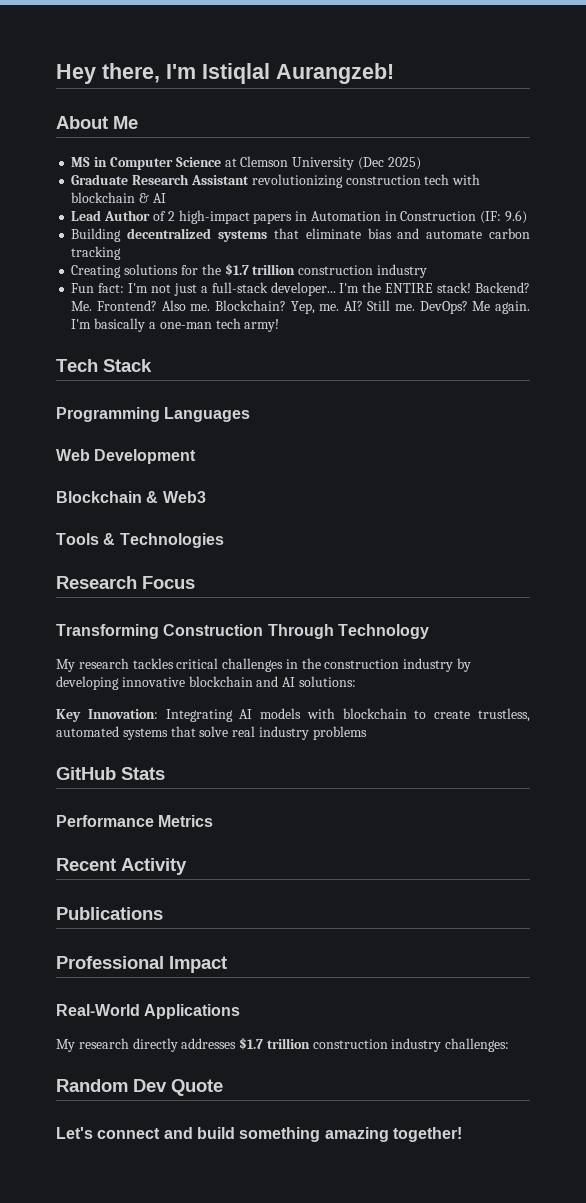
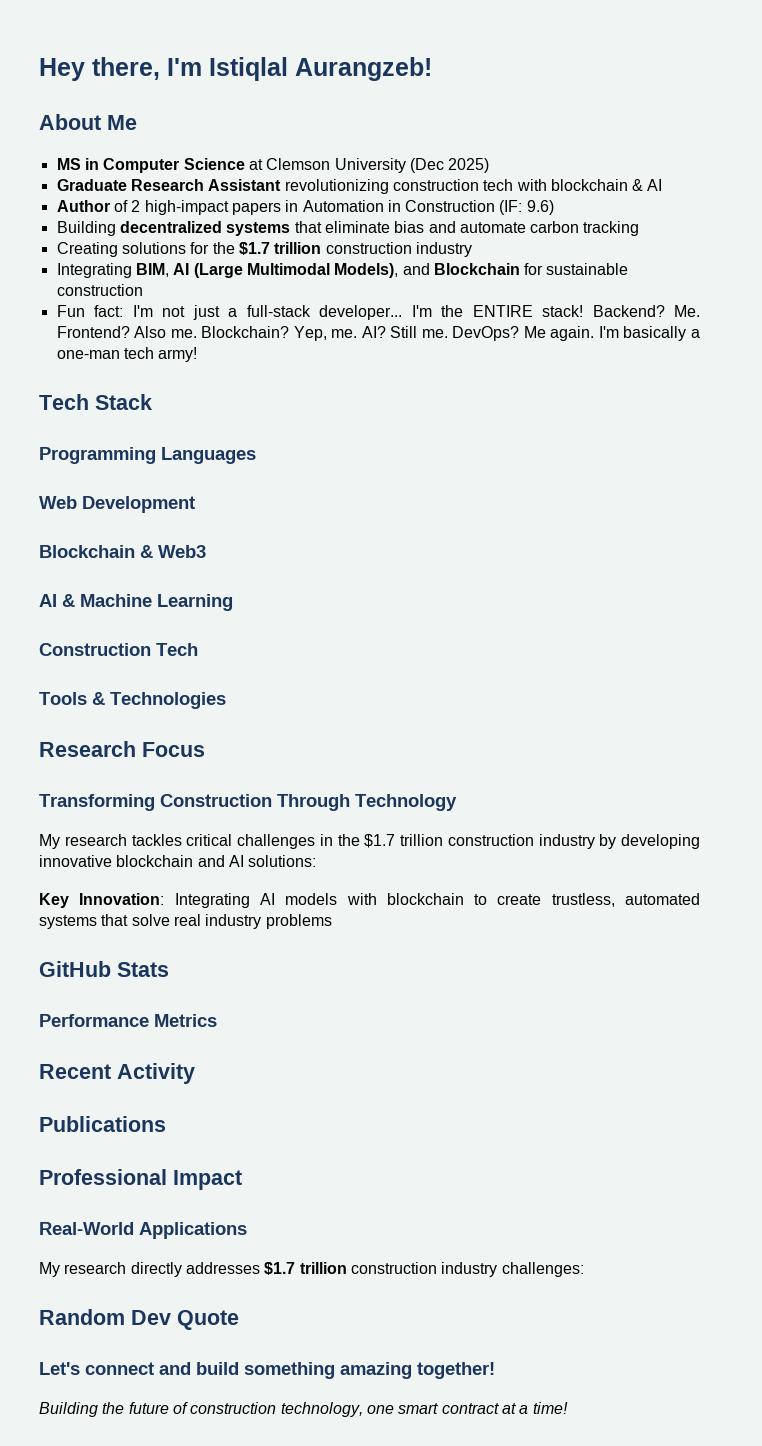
[71,210,102,221] Lead -> (663, 185) none
(427, 271) none -> [56,263,629,278] [56,284,143,296] // Integrating BIM, AI (Large Multimodal Models), and Blockchain for sustainable construction
(206, 497) none -> [39,594,233,611] [39,643,198,656] // AI & Machine Learning // Construction Tech
(321, 663) none -> [364,834,443,848] $1.7 trillion
(462, 1134) none -> [39,1402,568,1417] // Building the future of construction technology, one smart contract at a time!

